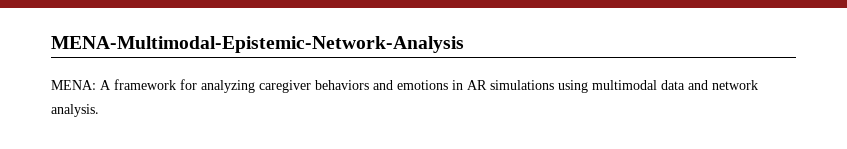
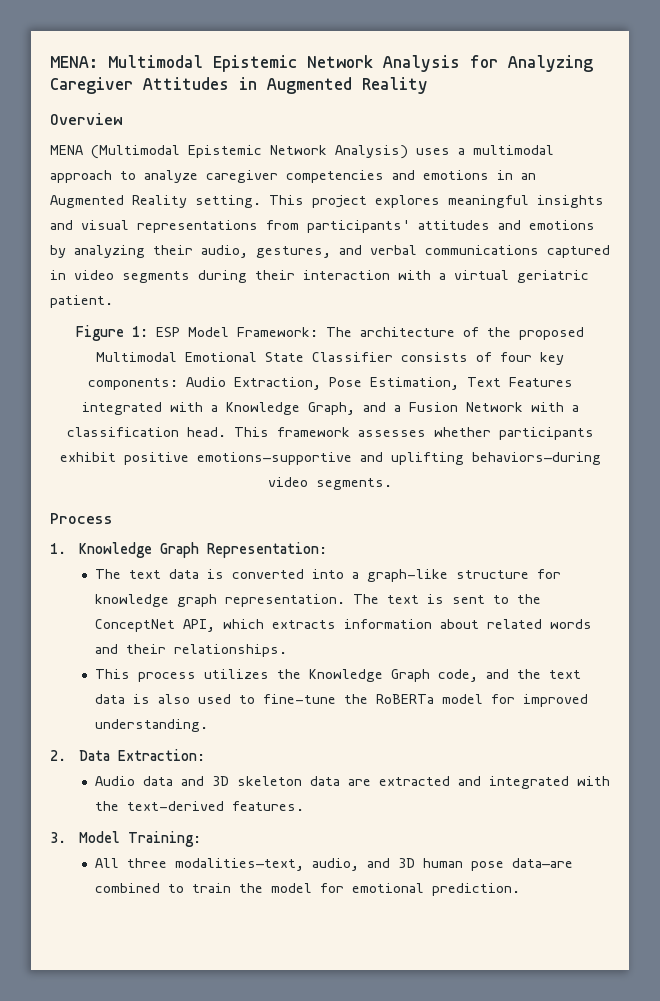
[51,36,464,53] [51,79,758,93] [51,104,99,117] MENA-Multimodal-Epistemic-Network-Analysis // MENA: A framework for analyzing caregiver behaviors and emotions in AR simulations using multimodal data and network analysis. -> [50,55,593,72] [50,77,428,94] [50,113,123,125] [50,145,554,159] [50,170,536,183] [50,195,604,208] [50,220,595,233] [50,245,610,258] [50,270,589,283] [50,295,113,308] [76,325,584,341] [96,352,564,365] [87,377,573,390] [81,402,579,415] [66,427,594,440] [59,452,601,465] [268,477,392,490] [50,513,113,524] [50,542,327,558] [94,569,561,582] [94,594,541,607] [94,619,592,632] [94,644,287,657] [94,669,581,682] [94,694,588,707] [94,719,208,732] [50,749,205,761] [94,776,610,789] [94,801,304,811] [50,831,201,847] [94,858,573,871] [94,883,520,896] MENA: Multimodal Epistemic Network Analysis for Analyzing Caregiver Attitudes in Augmented Reality // Overview // MENA (Multimodal Epistemic Network Analysis) uses a multimodal approach to analyze caregiver competencies and emotions in an Augmented Reality setting. This project explores meaningful insights and visual representations from participants' attitudes and emotions by analyzing their audio, gestures, and verbal communications captured in video segments during their interaction with a virtual geriatric patient. // Figure 1: ESP Model Framework: The architecture of the proposed Multimodal Emotional State Classifier consists of four key components: Audio Extraction, Pose Estimation, Text Features integrated with a Knowledge Graph, and a Fusion Network with a classification head. This framework assesses whether participants exhibit positive emotions—supportive and uplifting behaviors—during video segments. // Process // 1. Knowledge Graph Representation: // The text data is converted into a graph-like structure for knowledge graph representation. The text is sent to the ConceptNet API, which extracts information about related words and their relationships. // This process utilizes the Knowledge Graph code, and the text data is also used to fine-tune the RoBERTa model for improved understanding. // 2. Data Extraction: // Audio data and 3D skeleton data are extracted and integrated with the text-derived features. // 3. Model Training: // All three modalities—text, audio, and 3D human pose data—are combined to train the model for emotional prediction.

